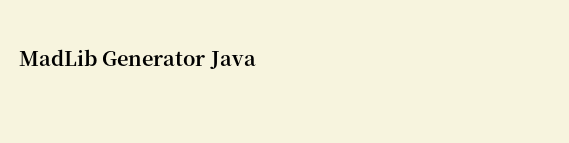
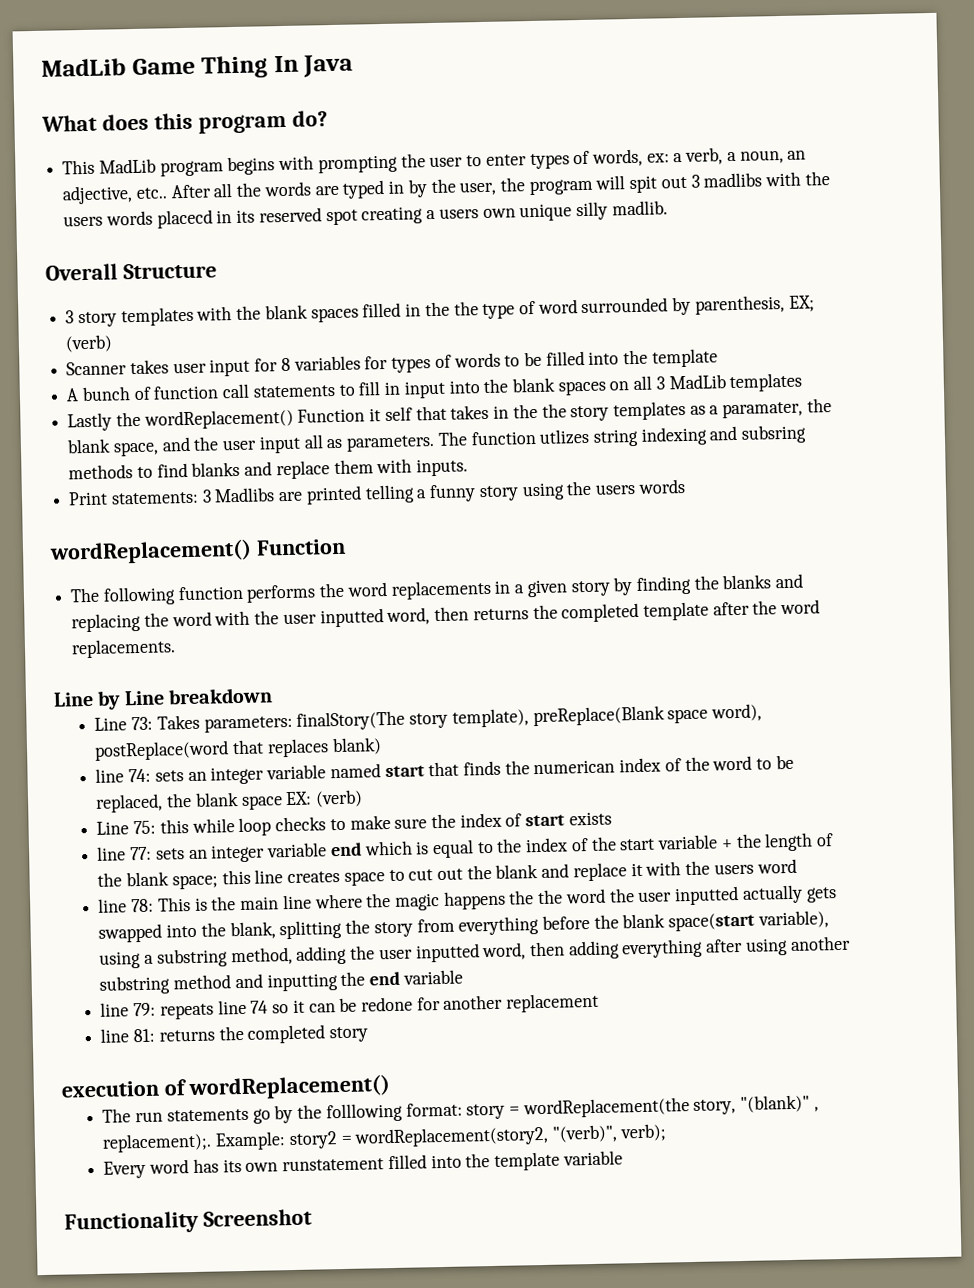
[19,49,256,69] MadLib Generator Java -> [41,54,354,79] [41,110,328,134] [62,147,807,177] [62,171,830,205] [63,200,668,229] [45,262,217,281] [65,294,815,328] [65,334,114,353] [66,348,718,377] [66,372,803,402] [67,398,832,432] [67,424,808,457] [68,458,469,480] [68,478,686,506] [49,538,346,565] [70,573,804,606] [71,599,821,633] [71,638,177,659] [53,687,273,710] [94,703,762,733] [94,737,382,761] [95,754,794,785] [95,789,364,813] [96,811,612,837] [96,832,834,863] [97,858,797,890] [98,884,837,913] [98,910,829,943] [99,935,851,969] [99,969,463,995] [100,992,600,1020] [100,1024,369,1044] [61,1074,391,1101] [102,1094,819,1124] [102,1123,667,1153] [103,1150,623,1179] [64,1208,312,1235] MadLib Game Thing In Java // What does this program do? // This MadLib program begins with prompting the user to enter types of words, ex: a verb, a noun, an adjective, etc.. After all the words are typed in by the user, the program will spit out 3 madlibs with the users words placecd in its reserved spot creating a users own unique silly madlib. // Overall Structure // 3 story templates with the blank spaces filled in the the type of word surrounded by parenthesis, EX; (verb) // Scanner takes user input for 8 variables for types of words to be filled into the template // A bunch of function call statements to fill in input into the blank spaces on all 3 MadLib templates // Lastly the wordReplacement() Function it self that takes in the the story templates as a paramater, the blank space, and the user input all as parameters. The function utlizes string indexing and subsring methods to find blanks and replace them with inputs. // Print statements: 3 Madlibs are printed telling a funny story using the users words // wordReplacement() Function // The following function performs the word replacements in a given story by finding the blanks and replacing the word with the user inputted word, then returns the completed template after the word replacements. // Line by Line breakdown // Line 73: Takes parameters: finalStory(The story template), preReplace(Blank space word), postReplace(word that replaces blank) // line 74: sets an integer variable named start that finds the numerican index of the word to be replaced, the blank space EX: (verb) // Line 75: this while loop checks to make sure the index of start exists // line 77: sets an integer variable end which is equal to the index of the start variable + the length of the blank space; this line creates space to cut out the blank and replace it with the users word // line 78: This is the main line where the magic happens the the word the user inputted actually gets swapped into the blank, splitting the story from everything before the blank space(start variable), using a substring method, adding the user inputted word, then adding everything after using another substring method and inputting the end variable // line 79: repeats line 74 so it can be redone for another replacement // line 81: returns the completed story // execution of wordReplacement() // The run statements go by the folllowing format: story = wordReplacement(the story, "(blank)" , replacement);. Example: story2 = wordReplacement(story2, "(verb)", verb); // Every word has its own runstatement filled into the template variable // Functionality Screenshot

